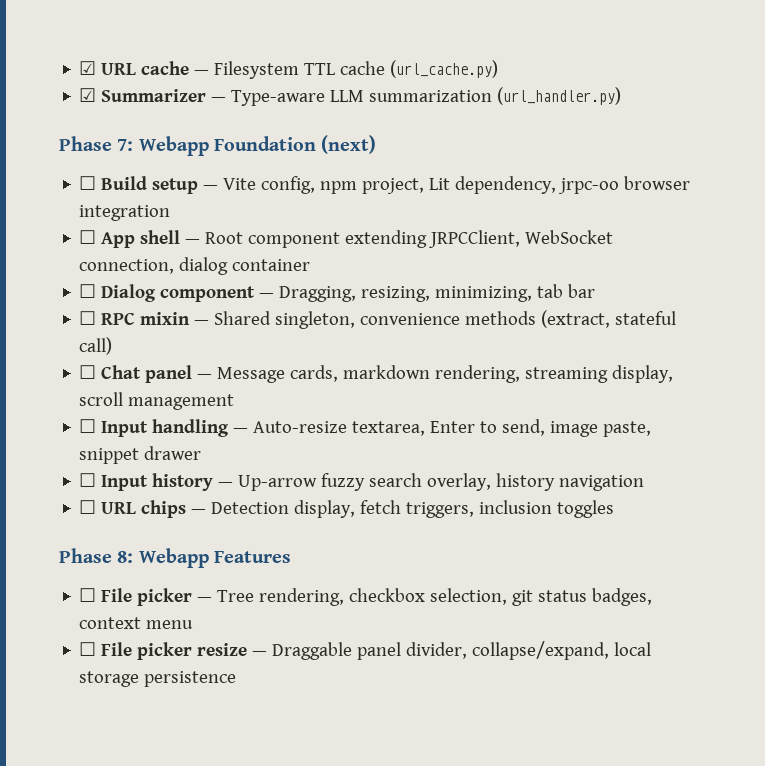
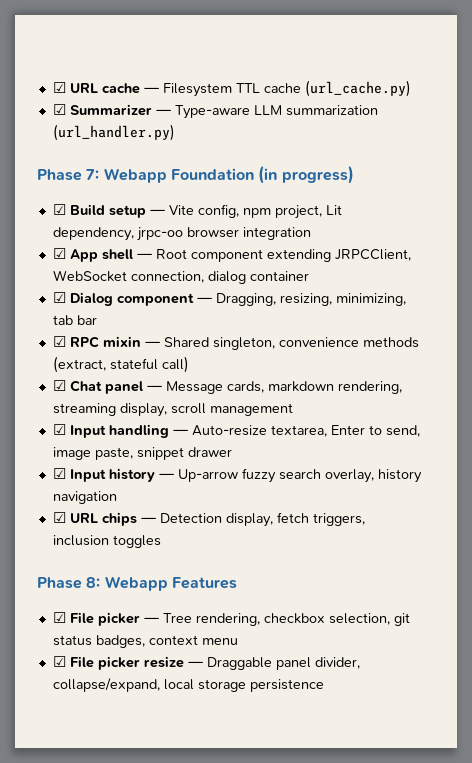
[321,135,377,154] [79,176,97,190] (next) // ☐ -> [258,166,354,184] [52,204,66,215] (in progress) // ☑
[79,230,97,244] ☐ -> [52,248,66,259] ☑
[79,284,97,298] ☐ -> [52,292,66,303] ☑
[79,311,97,325] ☐ -> [52,336,66,347] ☑
[79,365,97,379] ☐ -> [52,380,66,391] ☑
[79,419,97,433] ☐ -> [52,424,66,435] ☑
[79,473,97,487] ☐ -> [52,468,66,479] ☑
[79,500,97,514] ☐ -> [52,512,66,523] ☑
[79,588,97,602] ☐ -> [52,612,66,623] ☑
[79,642,97,656] ☐ -> [52,656,66,667] ☑

